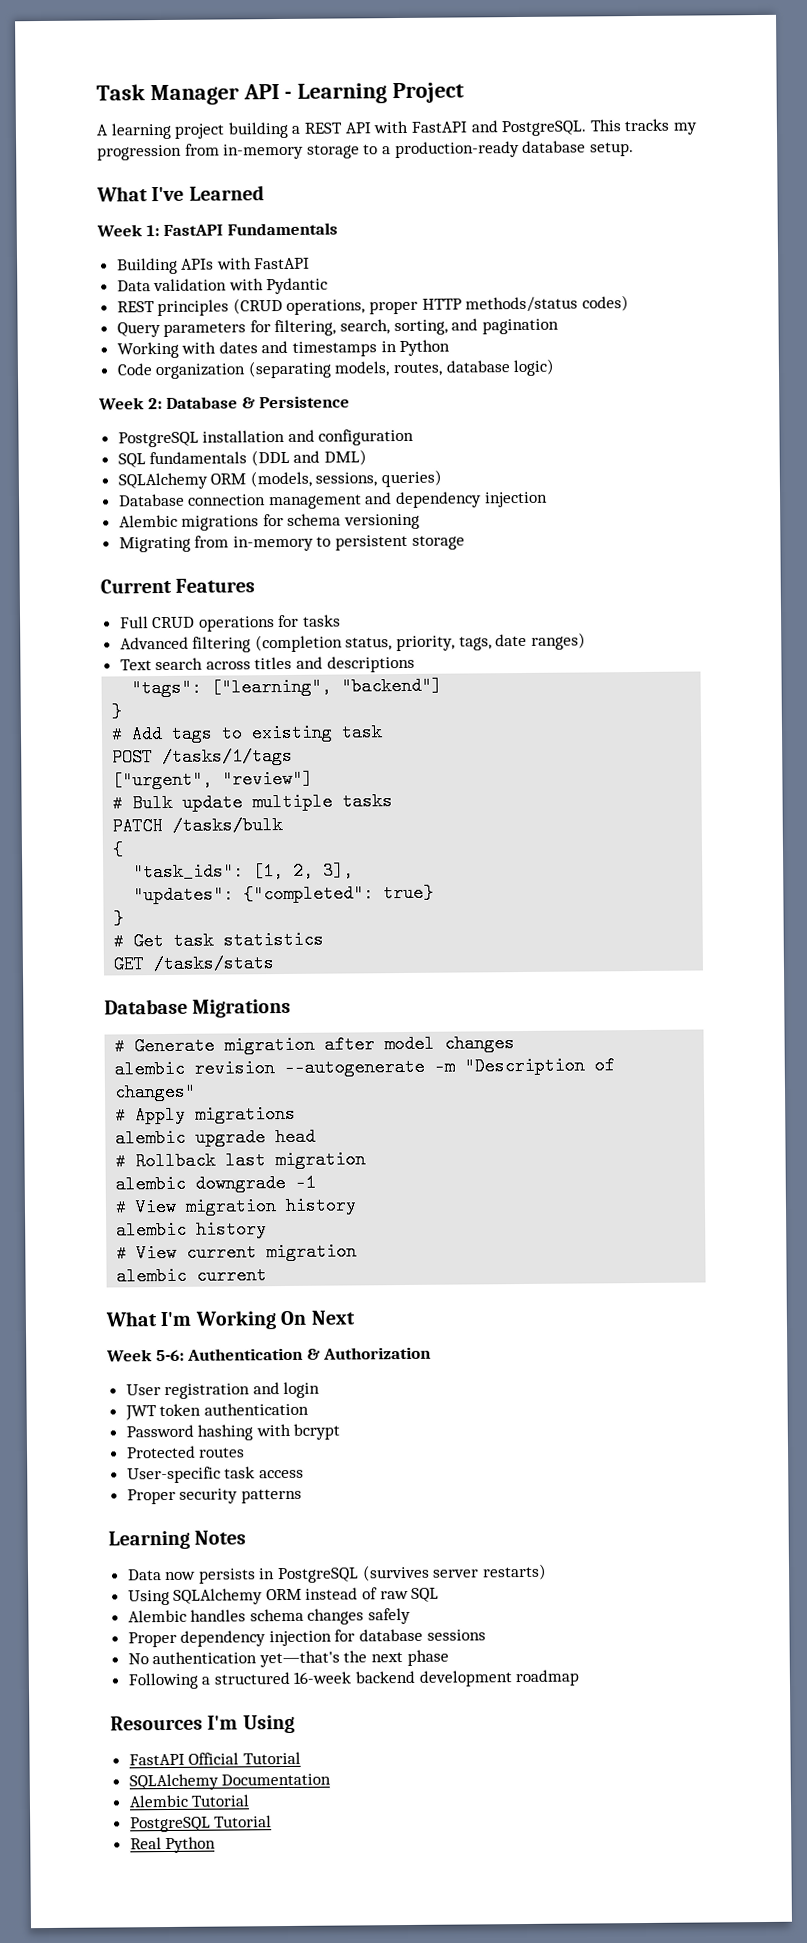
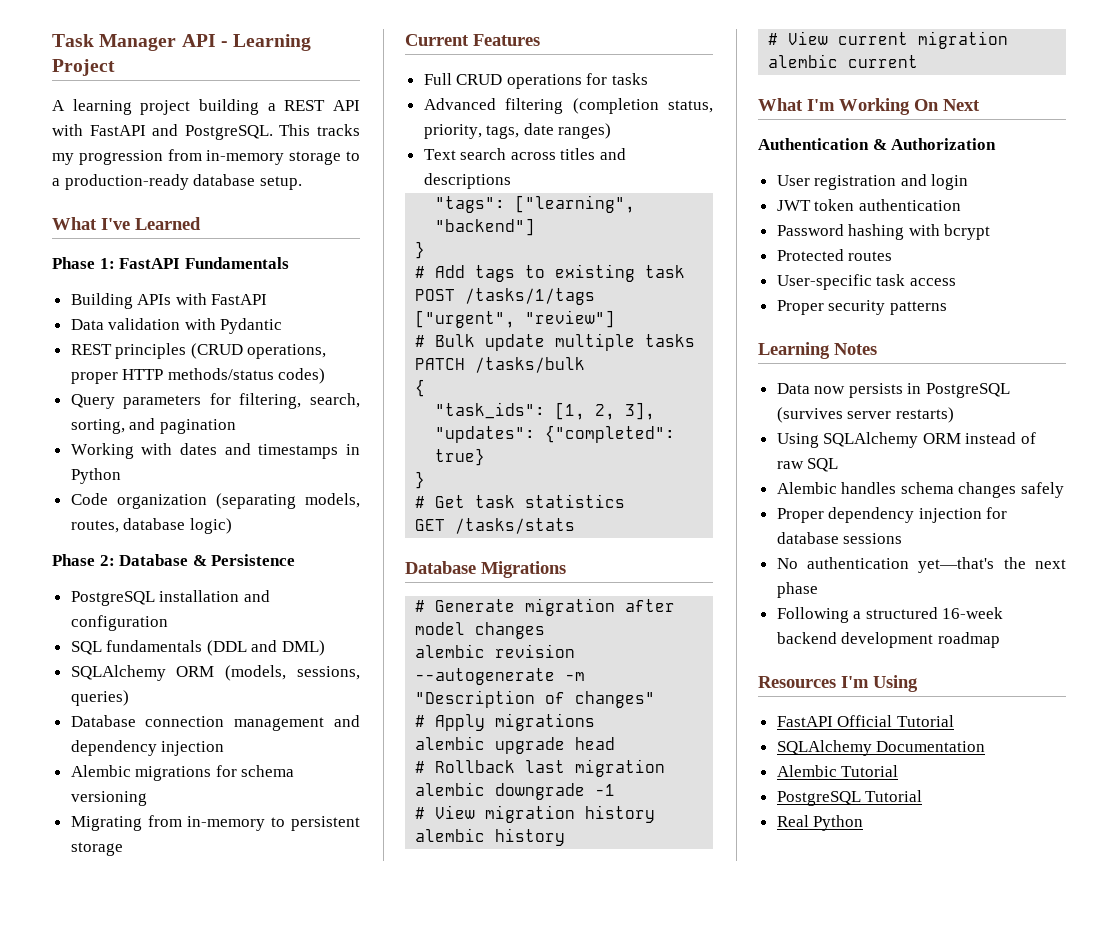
[96,224,143,237] Week -> [52,257,95,269] Phase
[98,397,145,410] Week -> [52,554,95,566] Phase
[106,1349,185,1362] Week 5-6: -> (980, 105) none

